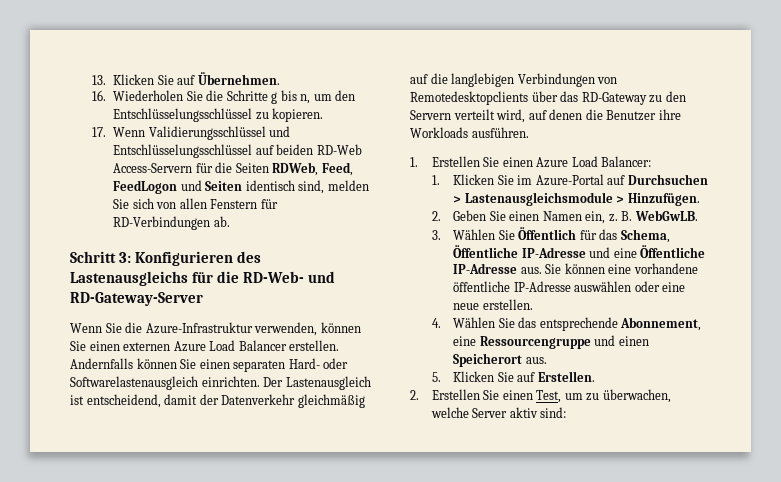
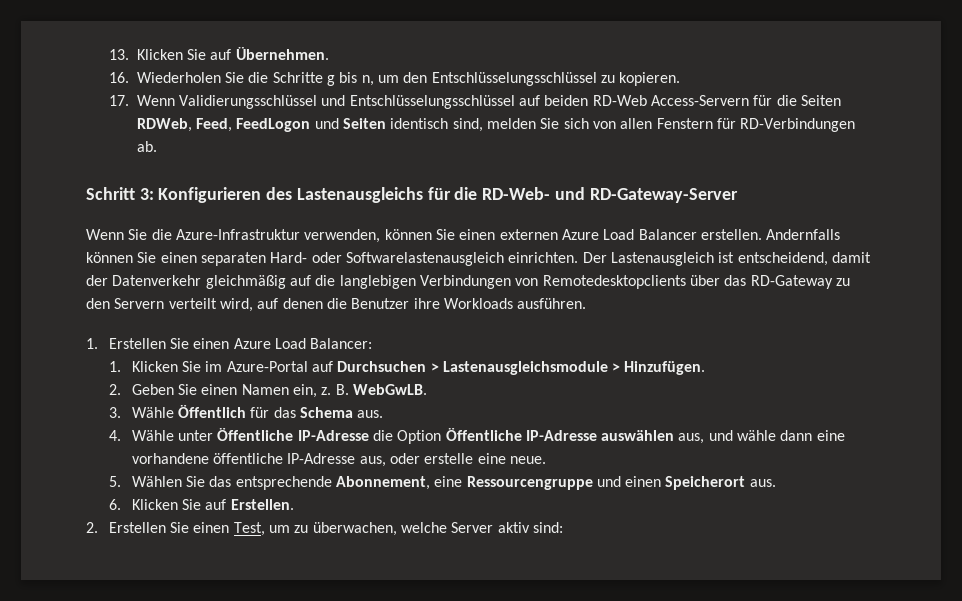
[453,229,515,240] Wählen Sie -> [131,407,174,418] Wähle
[620,229,670,243] [453,245,706,258] [453,263,698,274] [453,281,686,292] [453,299,533,310] [431,318,441,328] Schema, Öffentliche IP-Adresse und eine Öffentliche IP-Adresse aus. Sie können eine vorhandene öffentliche IP-Adresse auswählen oder eine neue erstellen. // 4. -> [299,407,384,418] [108,428,845,444] [131,453,546,467] [108,476,121,487] Schema aus. // 4. Wähle unter Öffentliche IP-Adresse die Option Öffentliche IP-Adresse auswählen aus, und wähle dann eine vorhandene öffentliche IP-Adresse aus, oder erstelle eine neue. // 5.
[431,372,441,382] 5. -> [108,499,121,510] 6.

